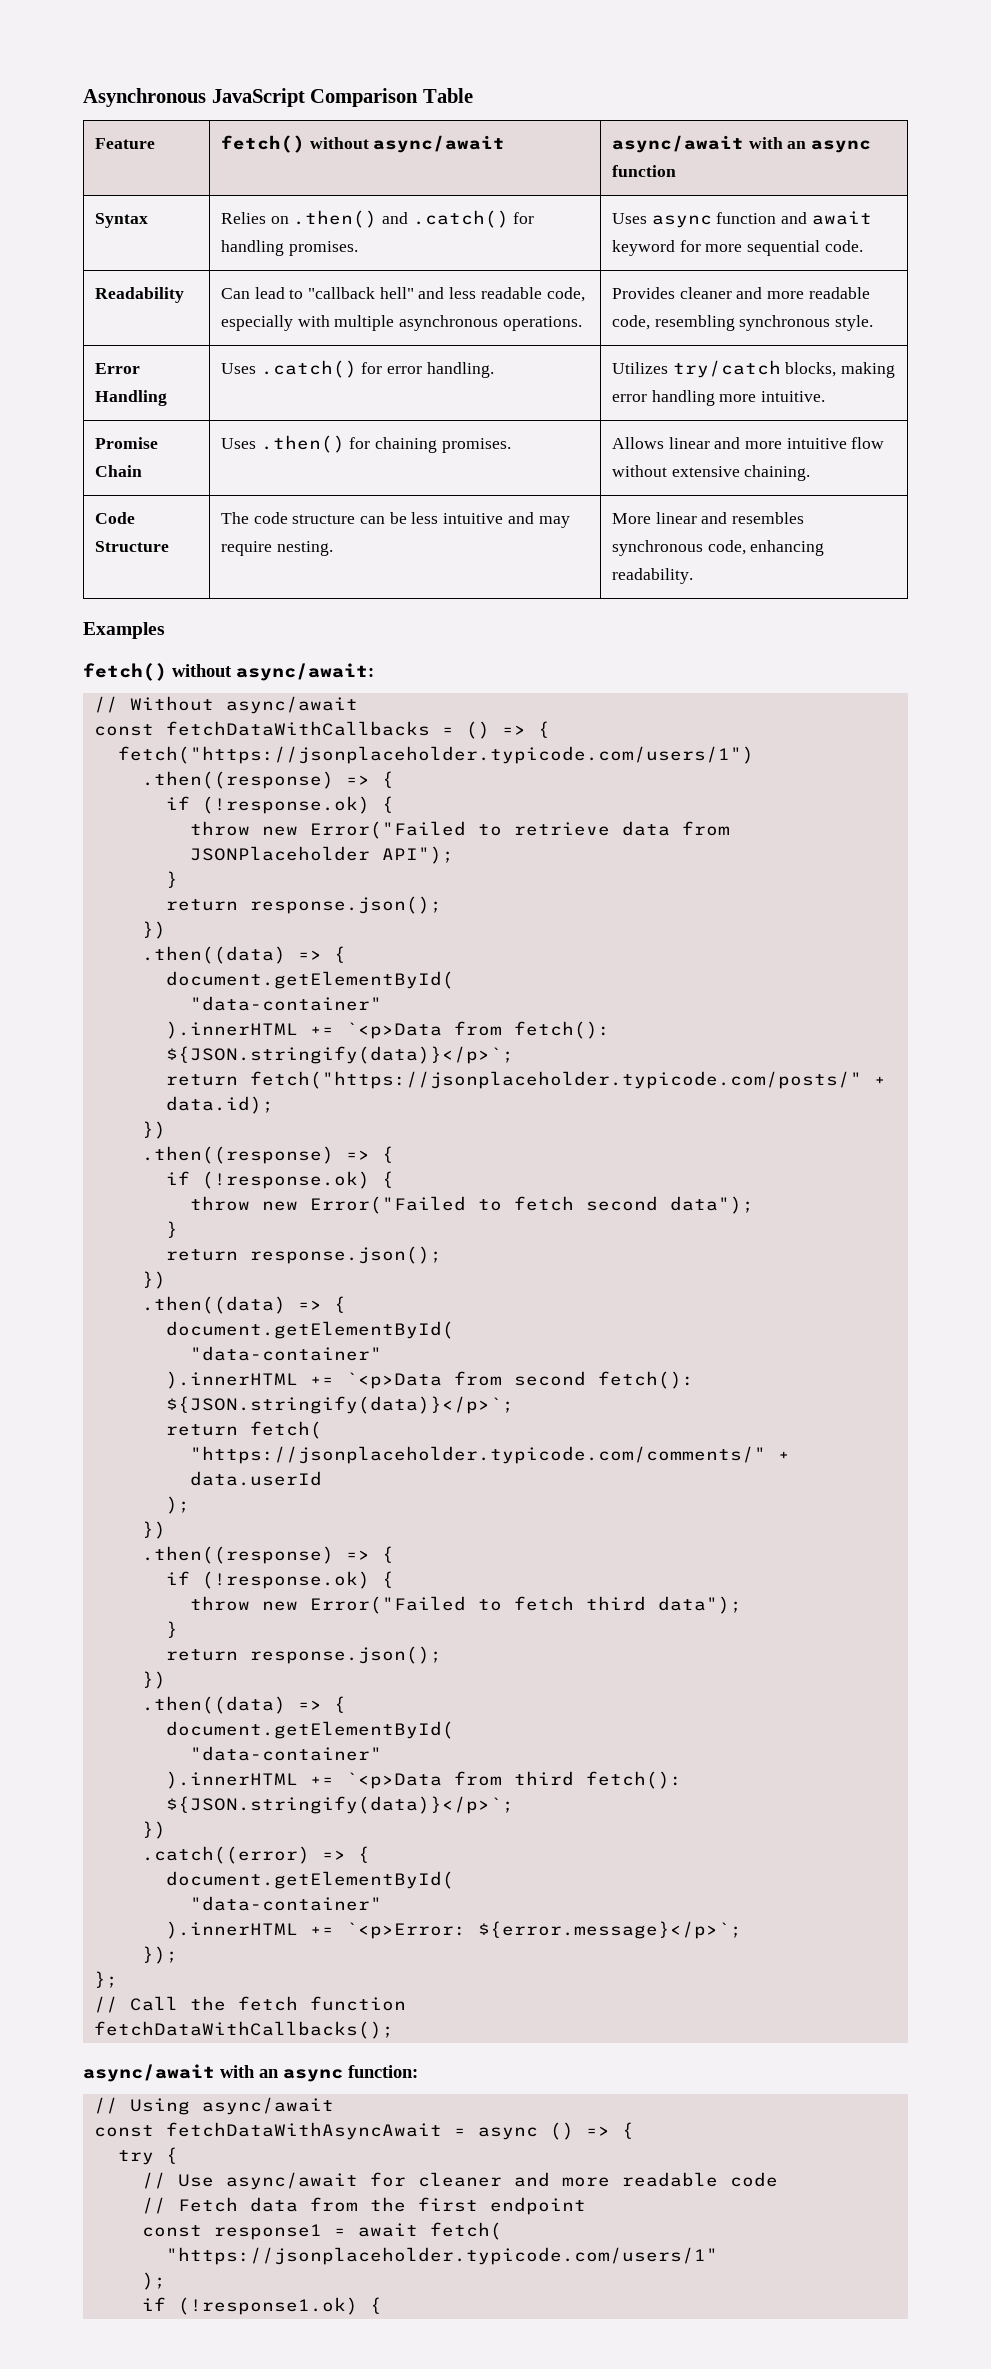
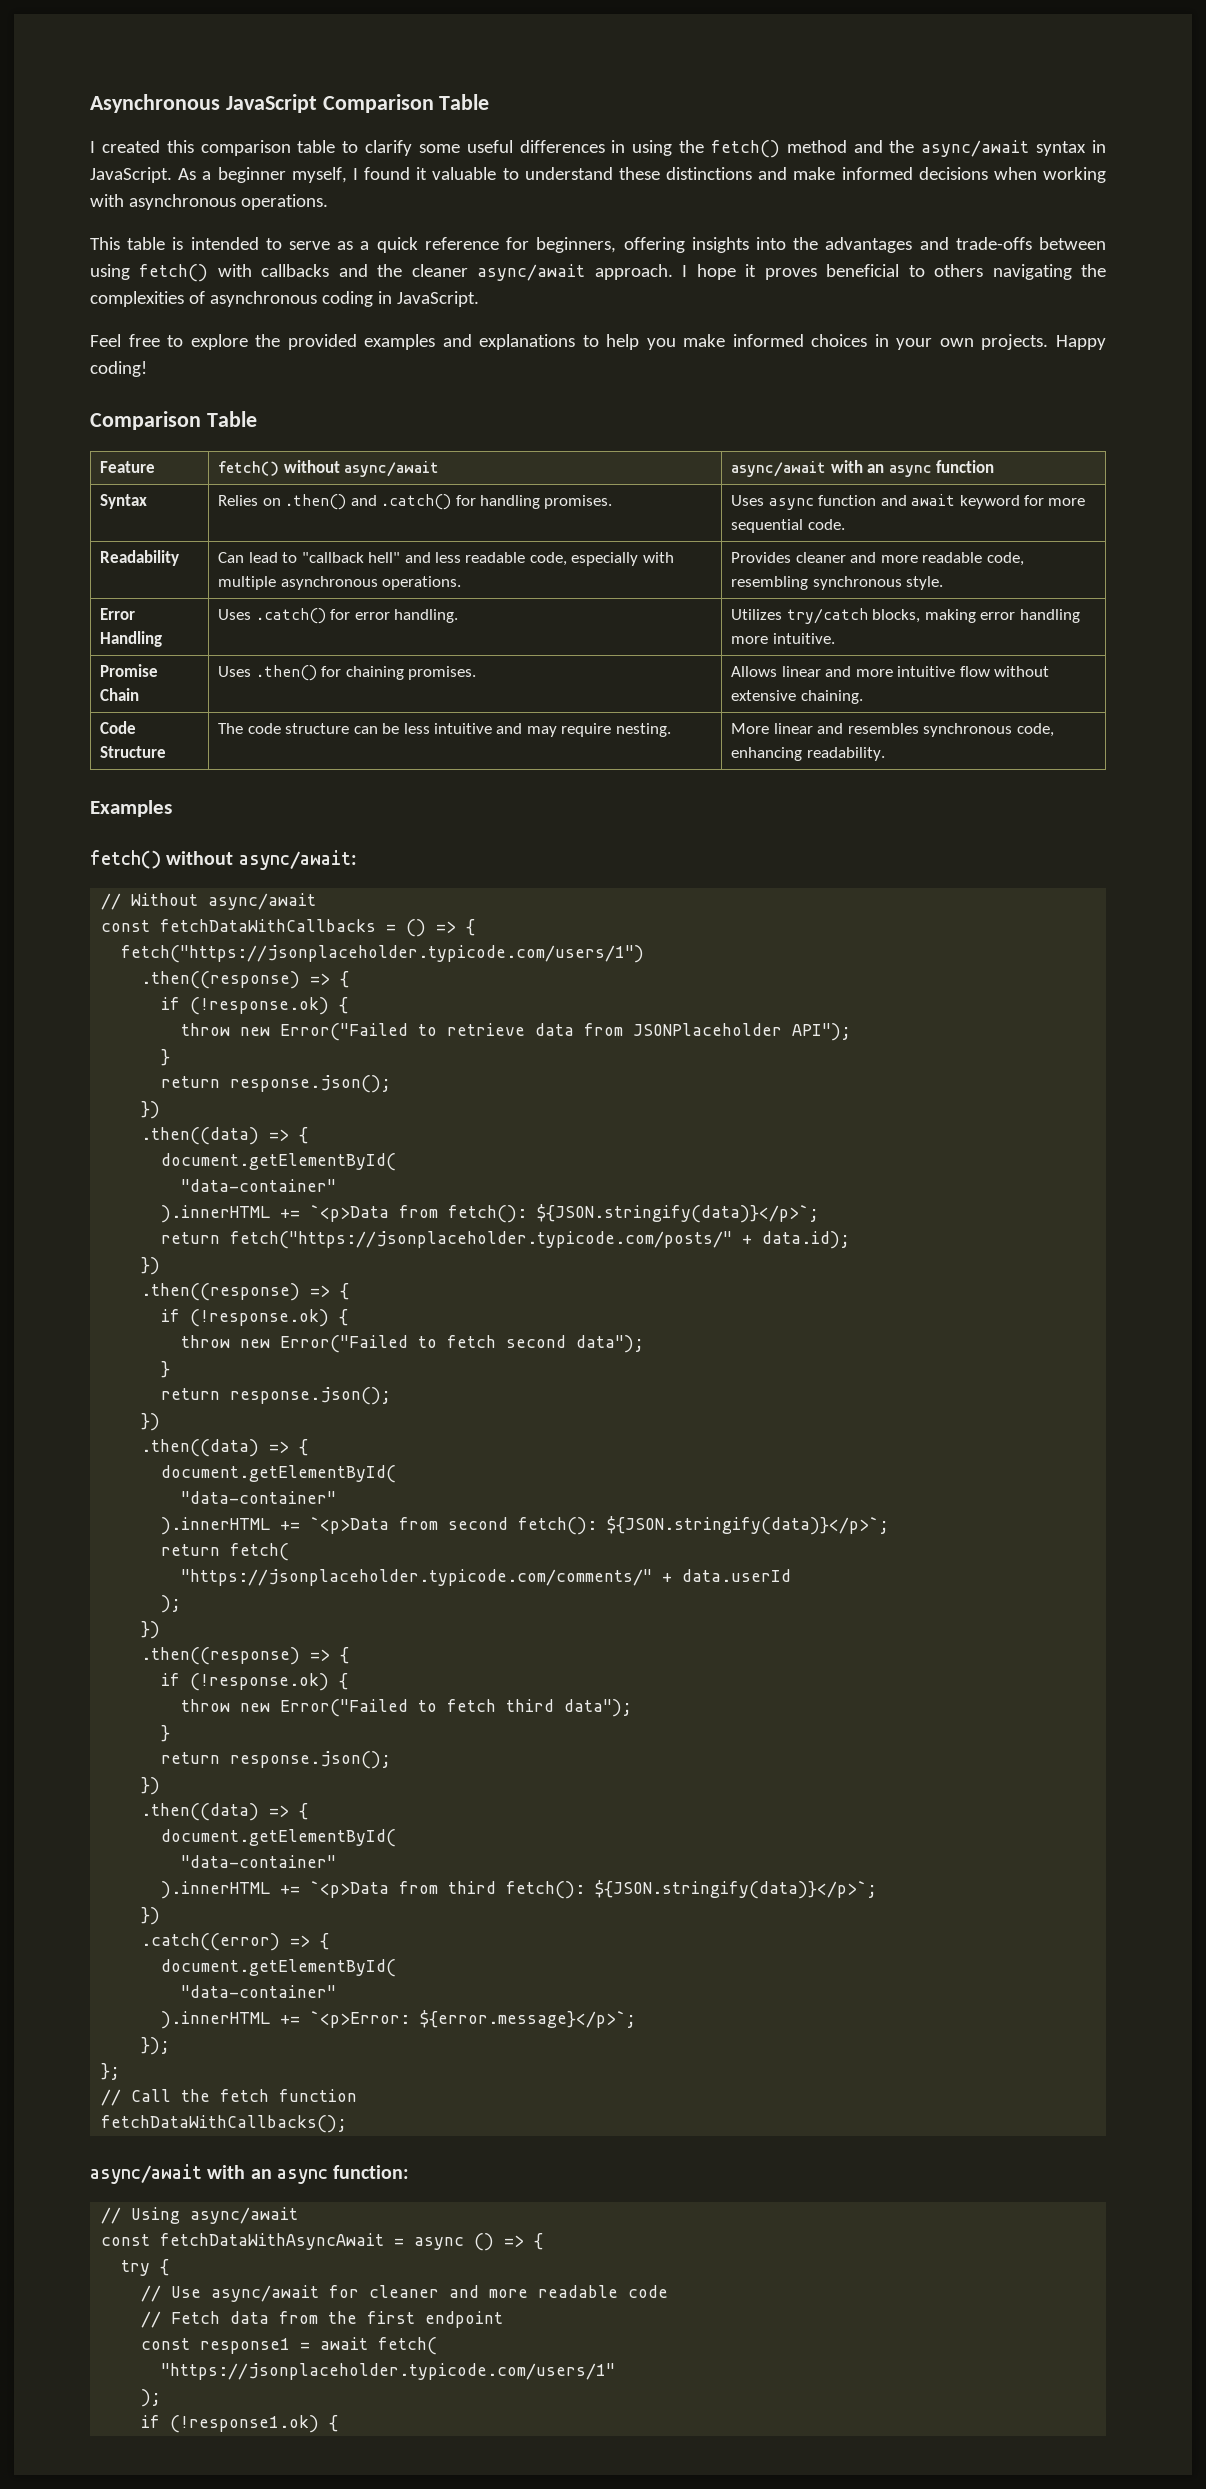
(473, 95) none -> [90,140,1107,158] [90,167,1106,183] [90,194,328,210] [90,237,1106,253] [90,264,1107,282] [90,291,479,307] [90,334,1106,350] [90,361,147,377] [90,411,257,430] // I created this comparison table to clarify some useful differences in using the fetch() method and the async/await syntax in JavaScript. As a beginner myself, I found it valuable to understand these distinctions and make informed decisions when working with asynchronous operations. // This table is intended to serve as a quick reference for beginners, offering insights into the advantages and trade-offs between using fetch() with callbacks and the cleaner async/await approach. I hope it proves beneficial to others navigating the complexities of asynchronous coding in JavaScript. // Feel free to explore the provided examples and explanations to help you make informed choices in your own projects. Happy coding! // Comparison Table

